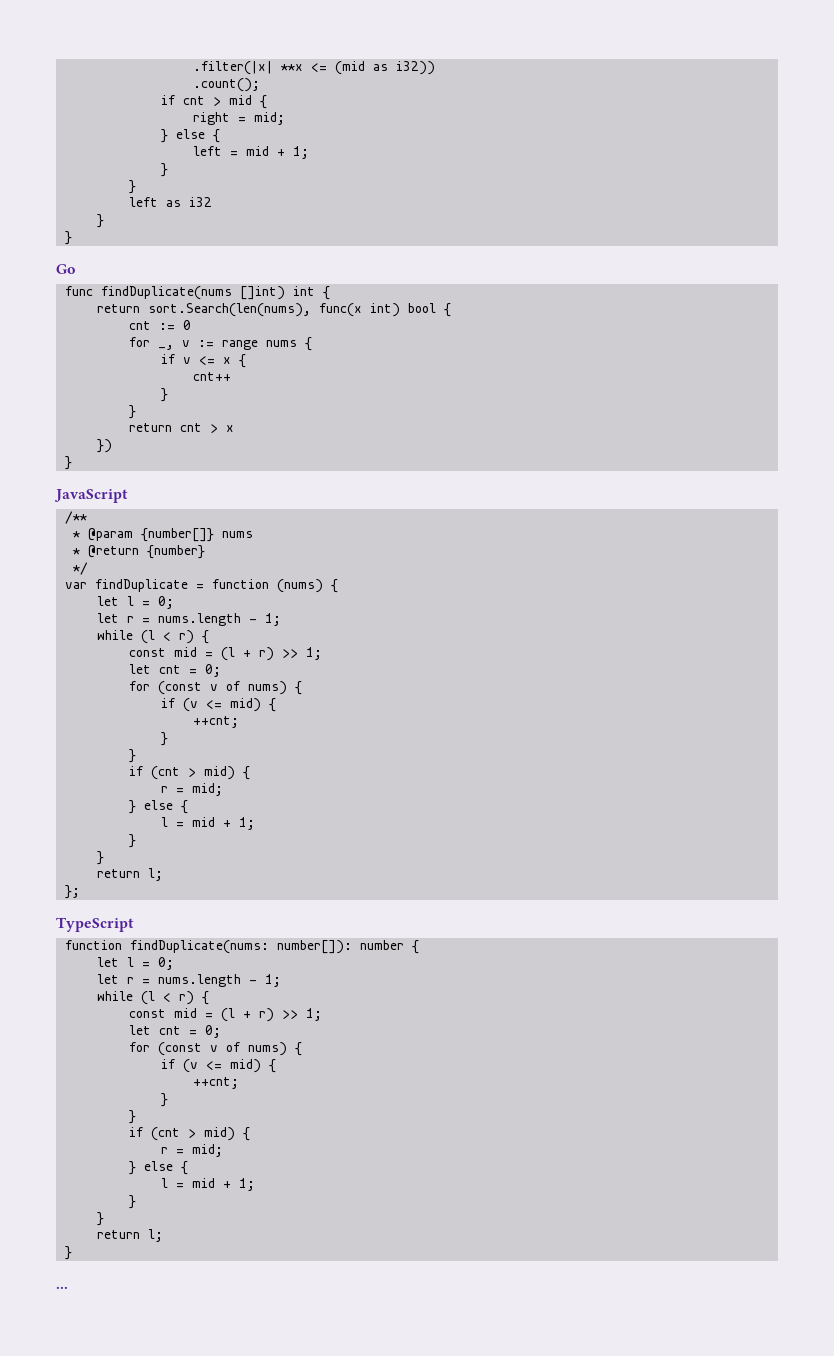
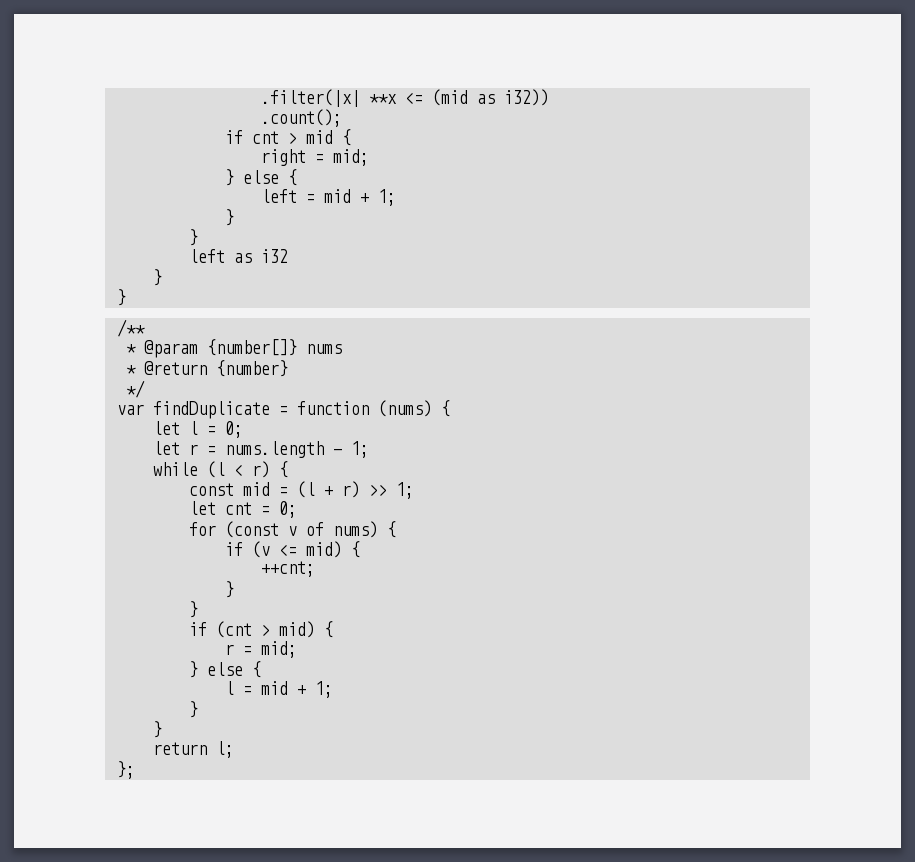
[56,264,76,274] [64,286,330,300] [96,303,451,317] [128,320,191,330] [128,337,312,351] [160,354,246,368] [192,372,231,381] [160,388,168,402] [128,405,136,419] [128,423,234,433] [96,439,112,453] [64,456,72,470] [54,489,128,503] // Go // func findDuplicate(nums []int) int { // return sort.Search(len(nums), func(x int) bool { // cnt := 0 // for _, v := range nums { // if v <= x { // cnt++ // } // } // return cnt > x // }) // } // JavaScript -> (126, 297) none
[56,917,134,932] [64,940,419,954] [96,957,174,970] [96,974,281,987] [96,991,209,1005] [128,1008,322,1022] [128,1025,221,1038] [128,1042,302,1056] [160,1059,276,1073] [192,1077,239,1089] [160,1093,168,1107] [128,1110,136,1124] [128,1127,250,1141] [160,1144,223,1157] [128,1161,188,1175] [160,1178,255,1191] [128,1195,136,1209] [96,1212,104,1226] [96,1229,163,1242] [64,1246,72,1260] [56,1286,68,1289] // TypeScript // function findDuplicate(nums: number[]): number { // let l = 0; // let r = nums.length - 1; // while (l < r) { // const mid = (l + r) >> 1; // let cnt = 0; // for (const v of nums) { // if (v <= mid) { // ++cnt; // } // } // if (cnt > mid) { // r = mid; // } else { // l = mid + 1; // } // } // return l; // } // ... -> (135, 770) none

